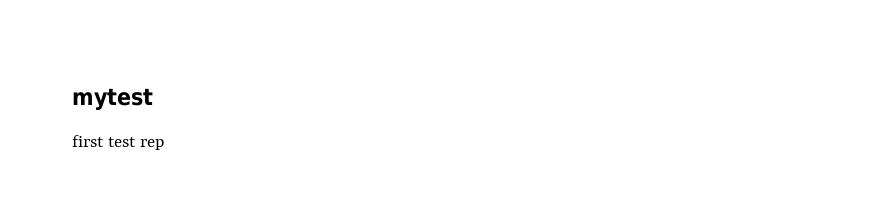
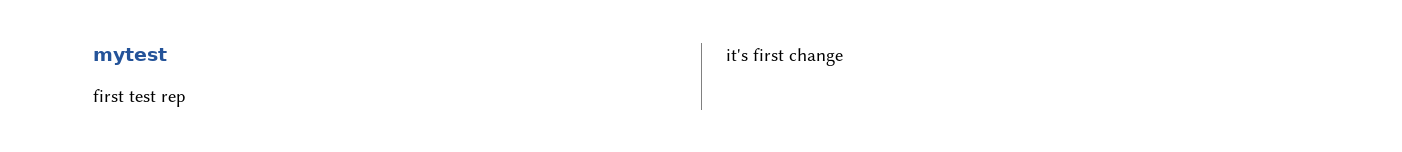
(164, 144) none -> [726,48,843,66] // it's first change

